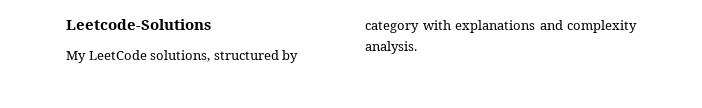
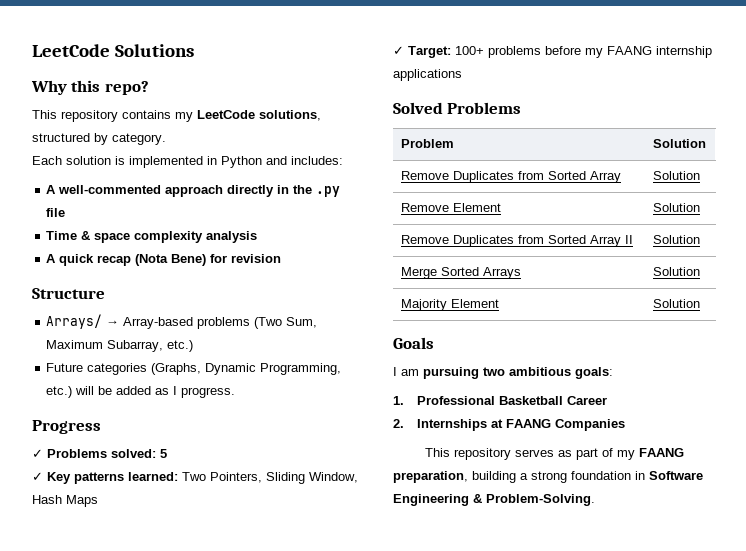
[66,19,211,30] [66,50,299,63] [365,20,637,33] [365,41,417,54] Leetcode-Solutions // My LeetCode solutions, structured by category with explanations and complexity analysis. -> [32,44,194,57] [31,80,149,95] [32,110,321,122] [32,133,166,145] [32,156,343,168] [46,185,341,197] [46,208,66,217] [46,231,258,243] [46,254,282,266] [32,288,105,299] [46,314,318,329] [46,340,194,352] [46,363,342,375] [46,386,236,398] [32,420,101,434] [32,449,167,458] [32,472,358,484] [32,495,98,507] [393,46,712,58] [393,69,462,81] [393,102,522,114] [401,139,455,148] [653,139,707,148] [401,171,622,183] [653,171,701,180] [401,203,502,212] [653,203,701,212] [401,235,634,247] [653,235,701,244] [401,267,522,279] [653,267,701,276] [401,299,500,311] [653,299,701,308] [393,337,434,349] [393,367,613,379] [393,396,607,405] [393,419,625,431] [425,448,685,460] [393,471,703,483] [393,494,595,506] LeetCode Solutions // Why this repo? // This repository contains my LeetCode solutions, structured by category. // Each solution is implemented in Python and includes: // A well-commented approach directly in the .py file // Time & space complexity analysis // A quick recap (Nota Bene) for revision // Structure // Arrays/ → Array-based problems (Two Sum, Maximum Subarray, etc.) // Future categories (Graphs, Dynamic Programming, etc.) will be added as I progress. // Progress // ✓ Problems solved: 5 // ✓ Key patterns learned: Two Pointers, Sliding Window, Hash Maps // ✓ Target: 100+ problems before my FAANG internship applications // Solved Problems // Problem | Solution // Remove Duplicates from Sorted Array | Solution // Remove Element | Solution // Remove Duplicates from Sorted Array II | Solution // Merge Sorted Arrays | Solution // Majority Element | Solution // Goals // I am pursuing two ambitious goals: // 1. Professional Basketball Career // 2. Internships at FAANG Companies // This repository serves as part of my FAANG preparation, building a strong foundation in Software Engineering & Problem-Solving.

